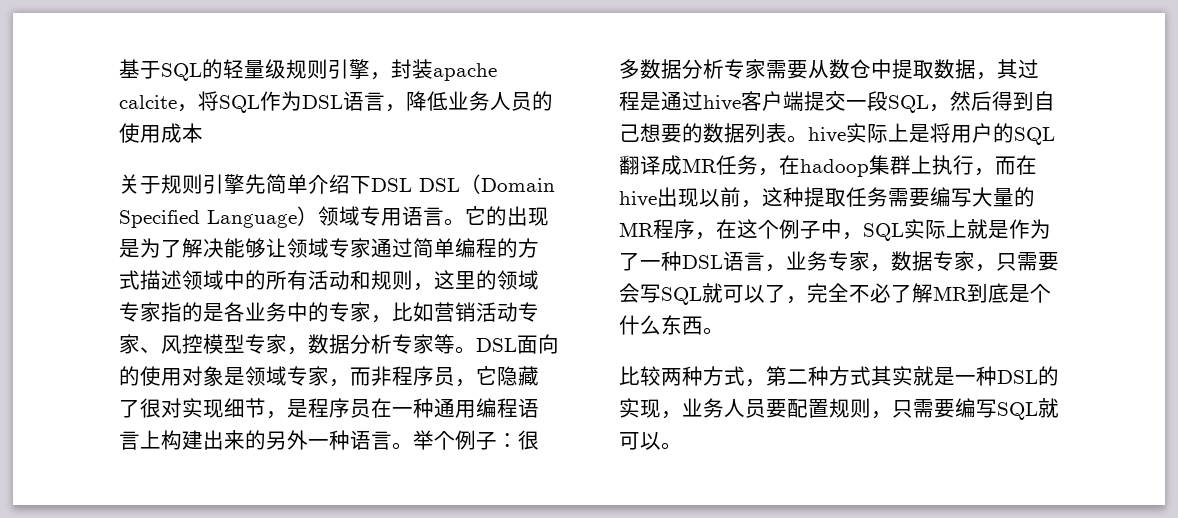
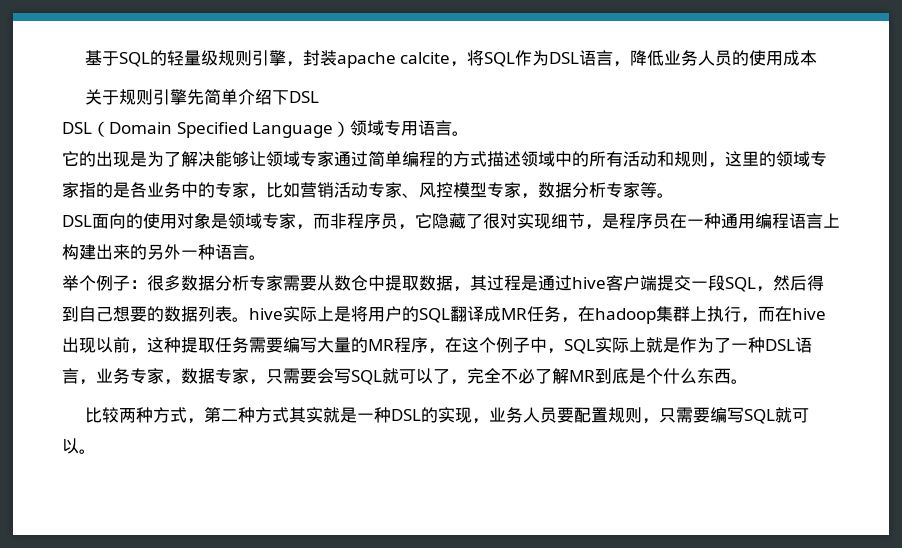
(412, 185) none -> (319, 97) //
(465, 222) none -> (470, 133) //
(476, 350) none -> (674, 195) //
(413, 446) none -> (266, 257) //

